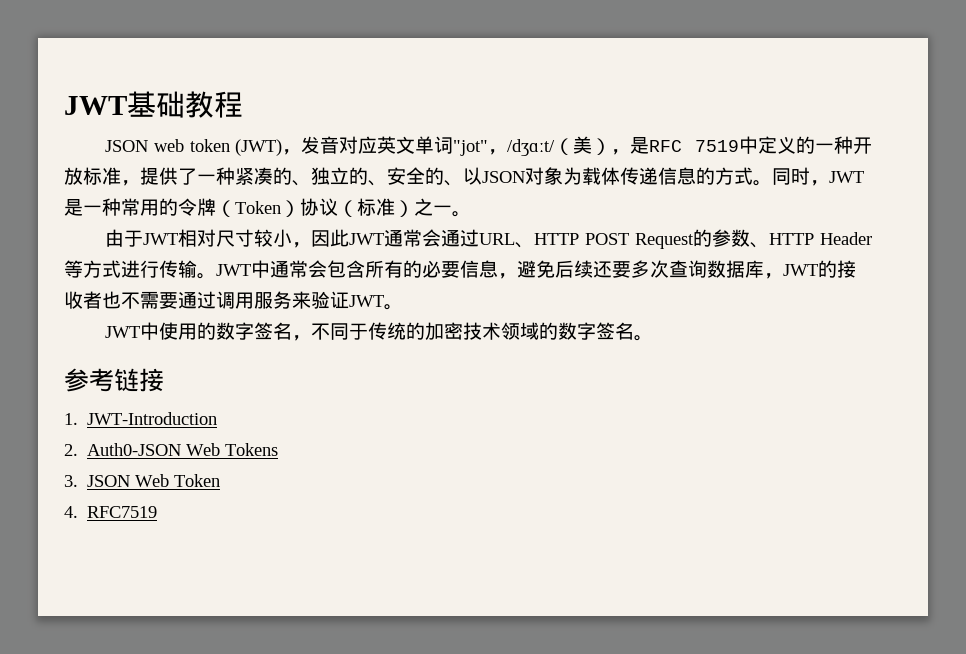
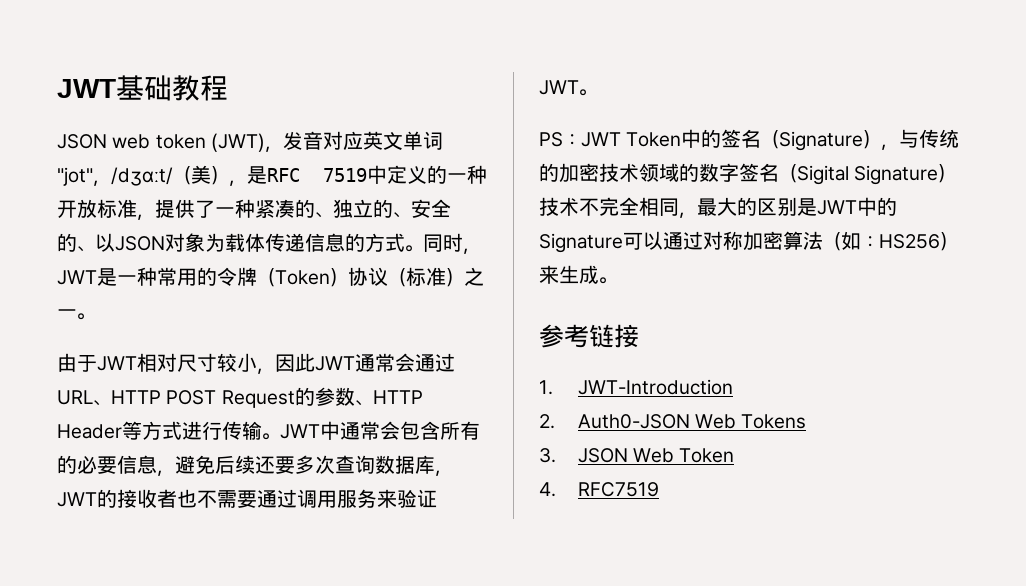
[105,322,369,341] JWT中使用的数字签名，不同于 -> [539,129,920,151] PS：JWT Token中的签名（Signature），与
(635, 331) none -> [779,164,957,185] [539,197,897,218] [539,231,958,253] [539,265,599,284] （Sigital Signature）技术不完全相同，最大的区别是JWT中的Signature可以通过对称加密算法（如：HS256）来生成

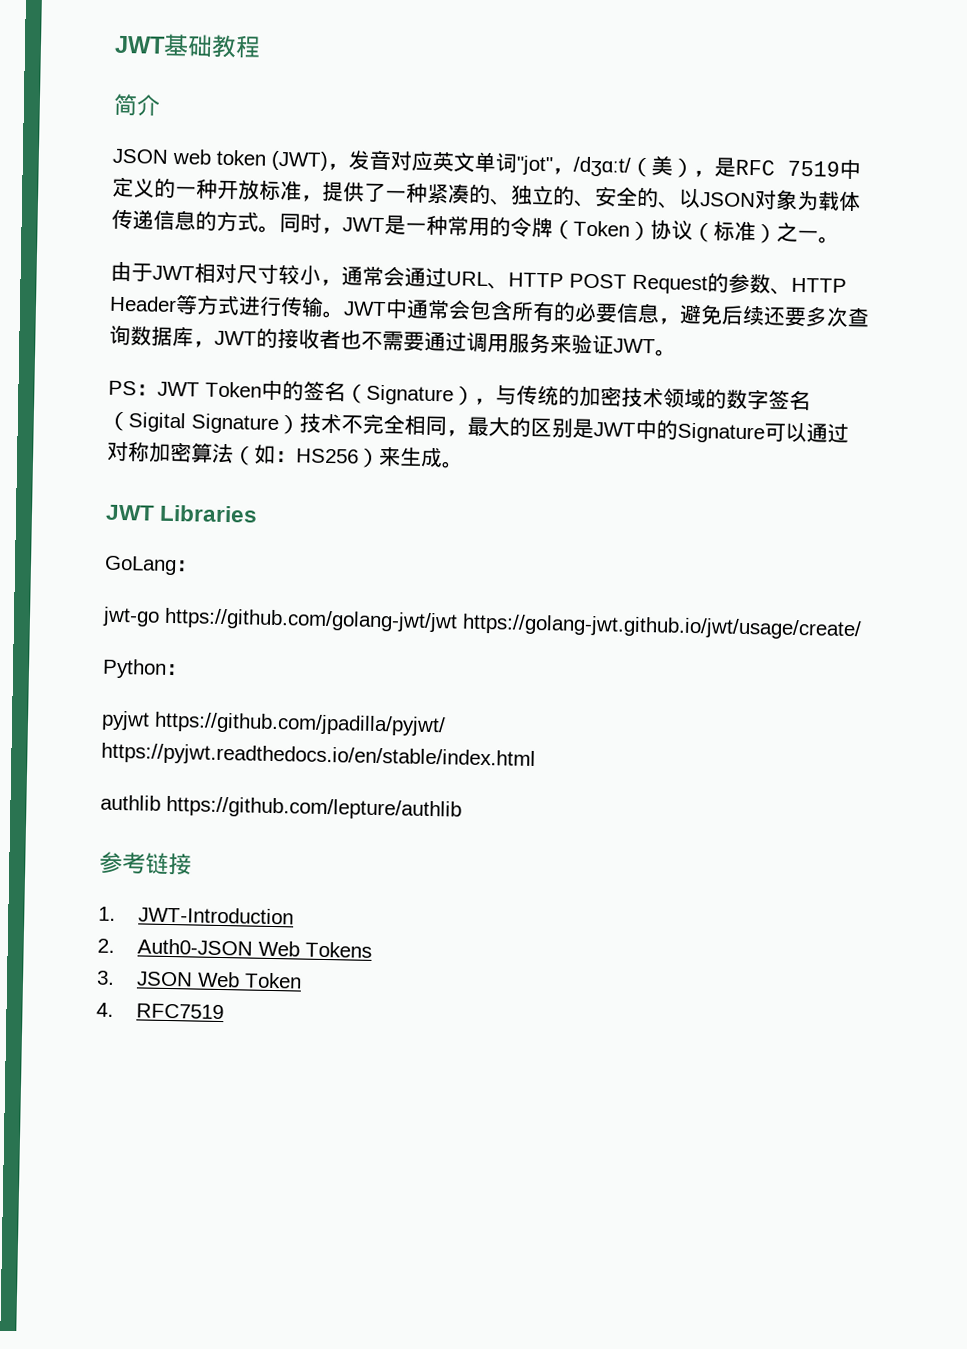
(228, 88) none -> [113,93,161,117] // 简介
[275,353,355,372] 因此JWT -> (342, 282) none
(617, 280) none -> [105,504,259,523] [104,555,198,576] [102,606,862,641] [102,658,188,679] [101,710,446,737] [101,742,536,771] [100,794,462,821] // JWT Libraries // GoLang： // jwt-go https://github.com/golang-jwt/jwt https://golang-jwt.github.io/jwt/usage/create/ // Python： // pyjwt https://github.com/jpadilla/pyjwt/ https://pyjwt.readthedocs.io/en/stable/index.html // authlib https://github.com/lepture/authlib

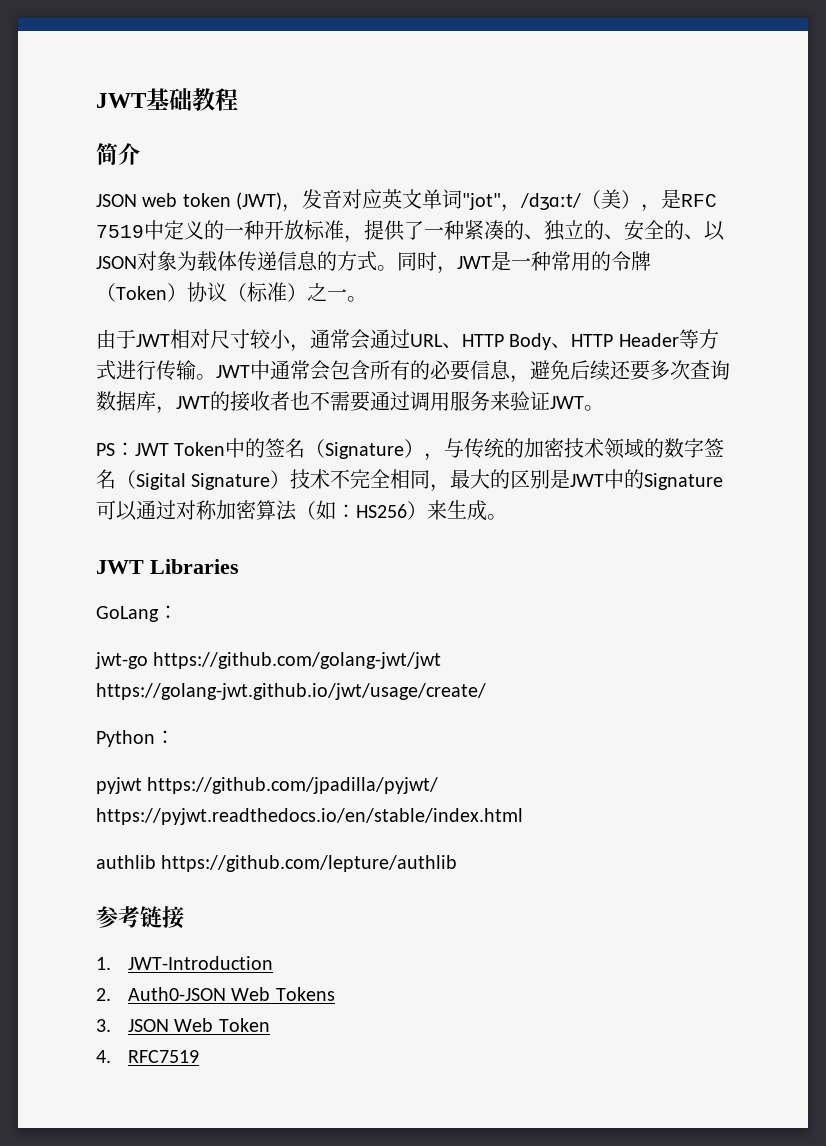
[569,272,771,295] POST Request的参数 -> [509,333,552,350] Body

